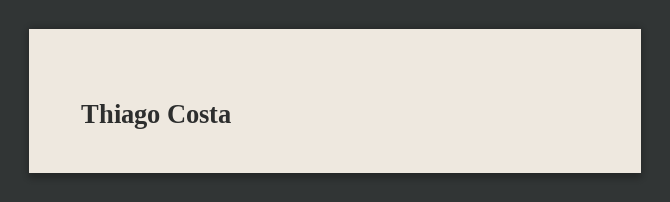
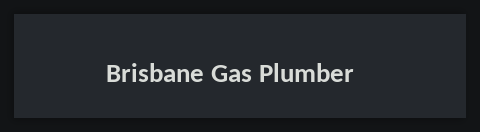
[81,104,232,129] Thiago Costa -> [106,63,355,82] Brisbane Gas Plumber

